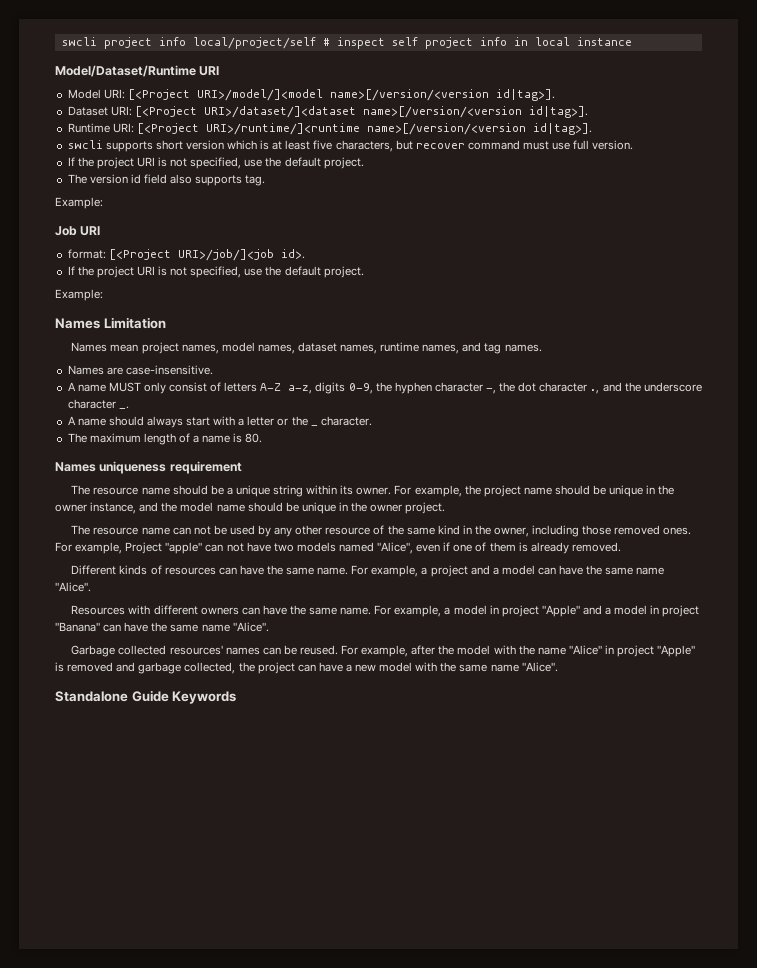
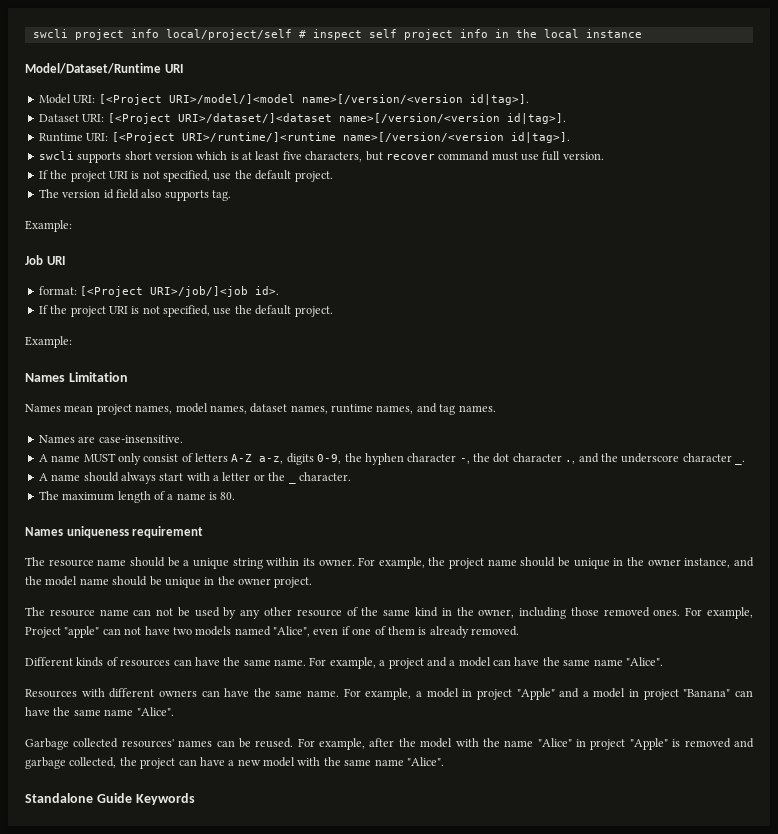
(528, 41) none -> [515,29,537,38] the

